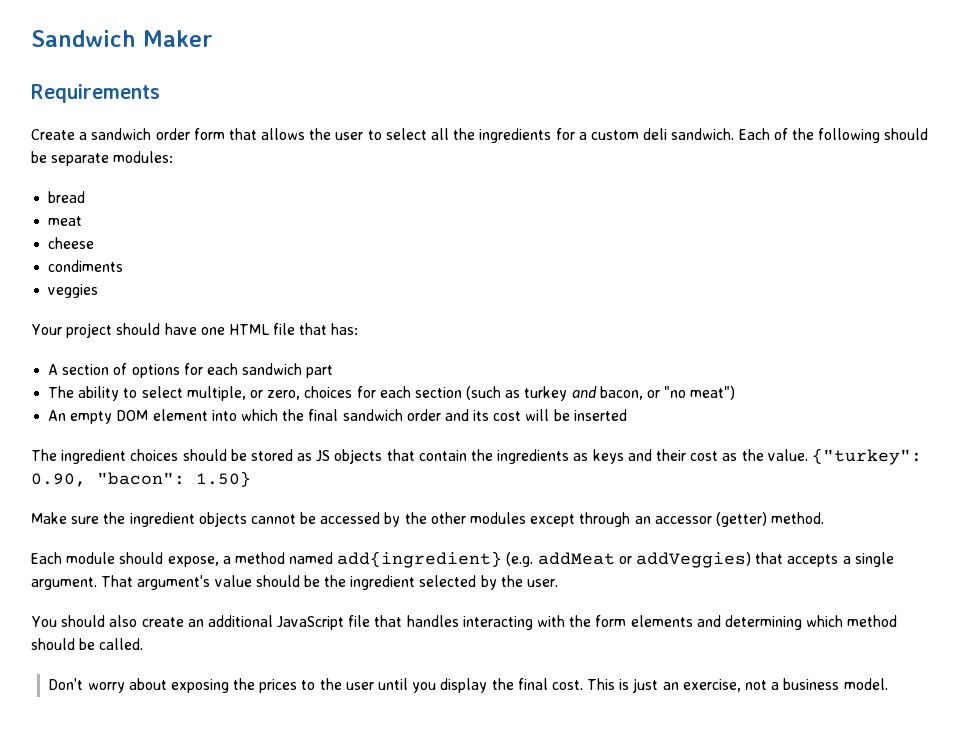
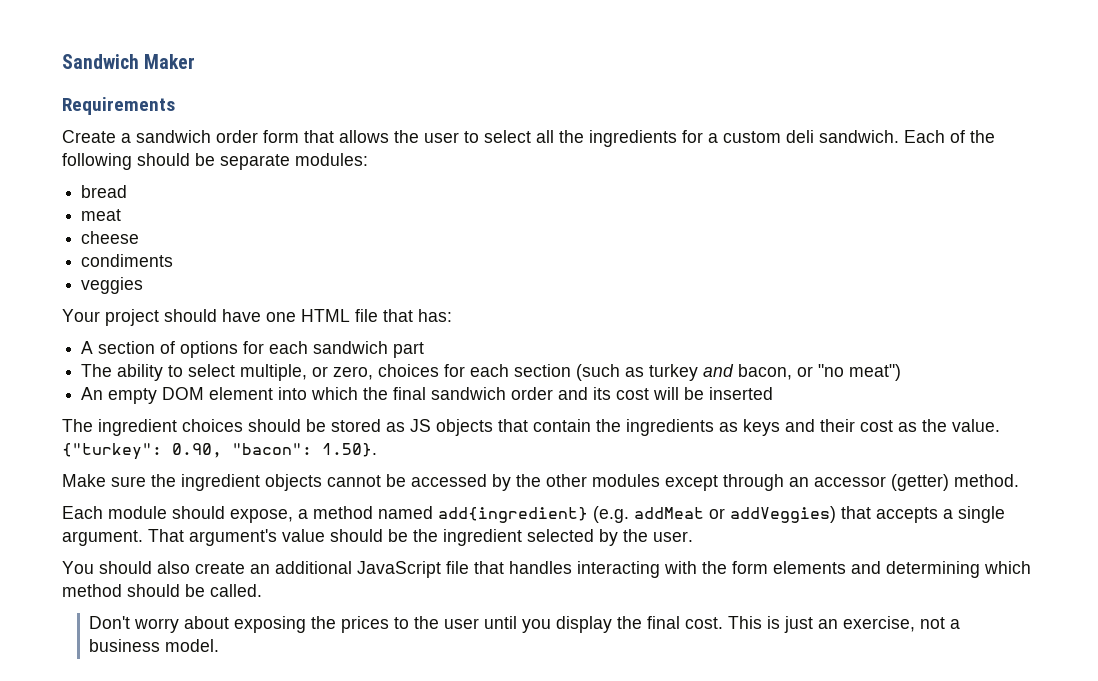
[196,471,251,487] 1.50} -> [322,443,377,457] 1.50}.

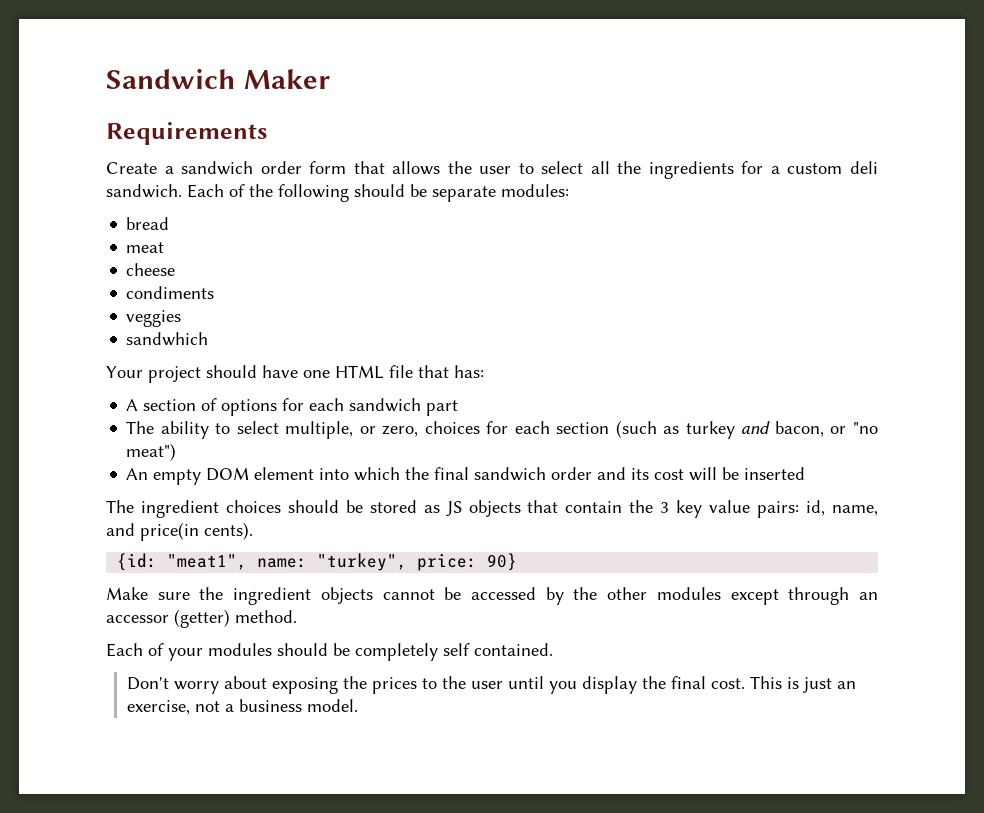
(144, 285) none -> [126,332,209,346] // sandwhich
[626,419,1000,436] [62,443,377,460] ingredients as keys and their cost as the value. {"turkey": 0.90, "bacon": 1.50}. -> [660,500,879,518] [106,522,253,541] [117,553,518,571] 3 key value pairs: id, name, and price(in cents). // {id: "meat1", name: "turkey", price: 90}
[108,506,1005,523] [62,529,693,546] [62,561,1031,578] [62,584,262,597] module should expose, a method named add{ingredient} (e.g. addMeat or addVeggies) that accepts a single argument. That argument's value should be the ingredient selected by the user. // You should also create an additional JavaScript file that handles interacting with the form elements and determining which method should be called. -> [148,643,553,661] of your modules should be completely self contained.

